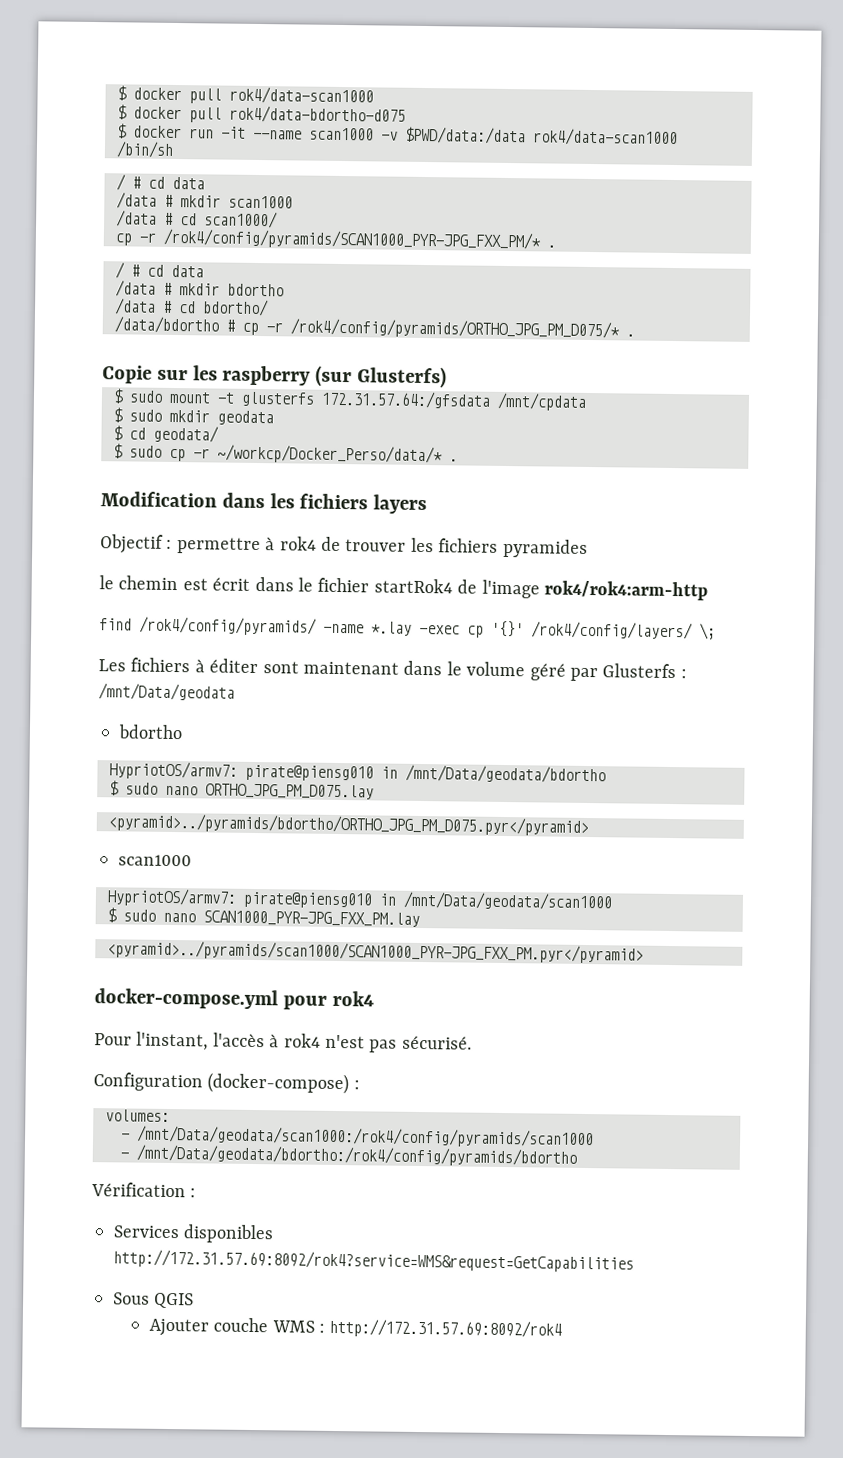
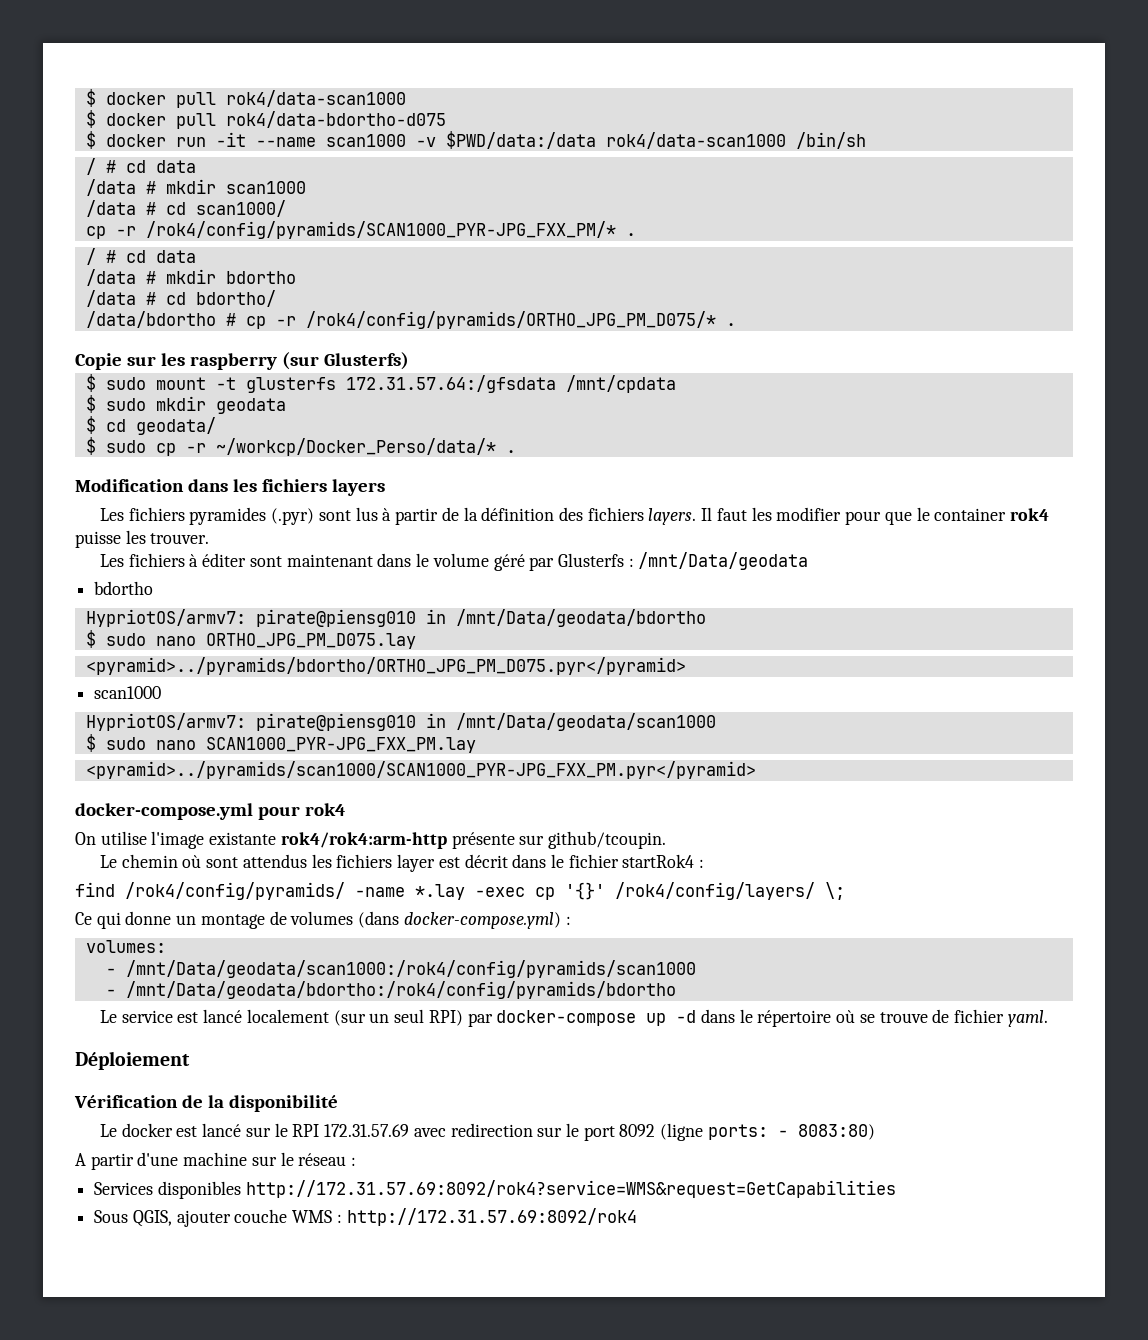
[100,534,588,558] [99,575,708,601] [99,616,716,640] Objectif : permettre à rok4 de trouver les fichiers pyramides // le chemin est écrit dans le fichier startRok4 de l'image rok4/rok4:arm-http // find /rok4/config/pyramids/ -name *.lay -exec cp '{}' /rok4/config/layers/ \; -> [100,507,1049,525] [75,530,210,548] Les fichiers pyramides (.pyr) sont lus à partir de la définition des fichiers layers. Il faut les modifier pour que le container rok4 puisse les trouver.
[94,1031,472,1053] [93,1072,350,1095] Pour l'instant, l'accès à rok4 n'est pas sécurisé. // Configuration (docker-compose) -> [75,831,667,849] [100,854,705,872] [75,882,845,900] [75,911,561,929] On utilise l'image existante rok4/rok4:arm-http présente sur github/tcoupin. // Le chemin où sont attendus les fichiers layer est décrit dans le fichier startRok4 : // find /rok4/config/pyramids/ -name *.lay -exec cp '{}' /rok4/config/layers/ \; // Ce qui donne un montage de volumes (dans docker-compose.yml)
[91,1182,186,1198] Vérification -> [100,1009,1048,1027] [75,1051,190,1070] [74,1095,338,1112] [100,1123,875,1141] [75,1152,347,1170] Le service est lancé localement (sur un seul RPI) par docker-compose up -d dans le répertoire où se trouve de fichier yaml. // Déploiement // Vérification de la disponibilité // Le docker est lancé sur le RPI 172.31.57.69 avec redirection sur le port 8092 (ligne ports: - 8083:80) // A partir d'une machine sur le réseau
[154,1292,195,1309] [148,1318,209,1337] QGIS // Ajouter -> [132,1210,231,1227] QGIS, ajouter

